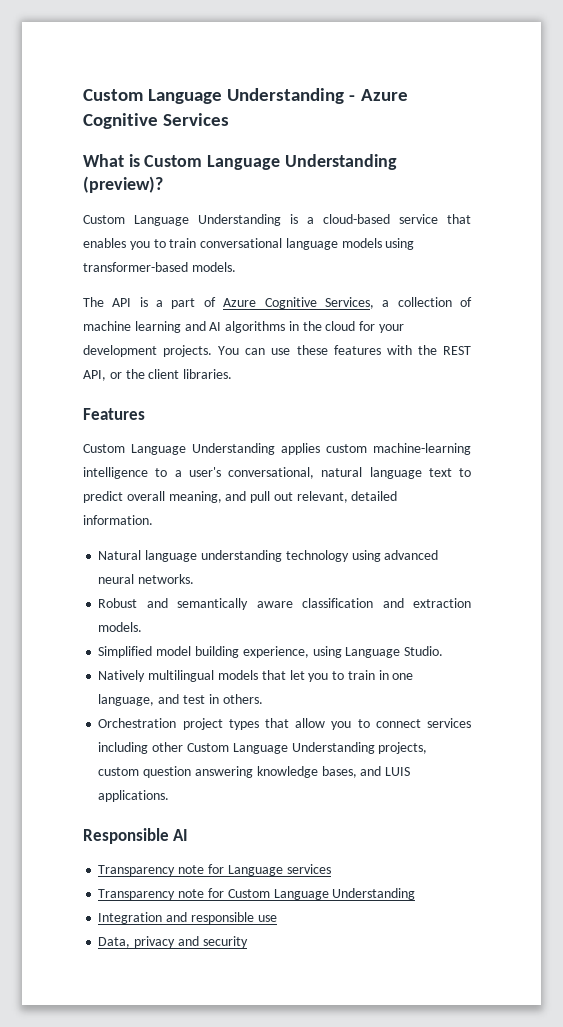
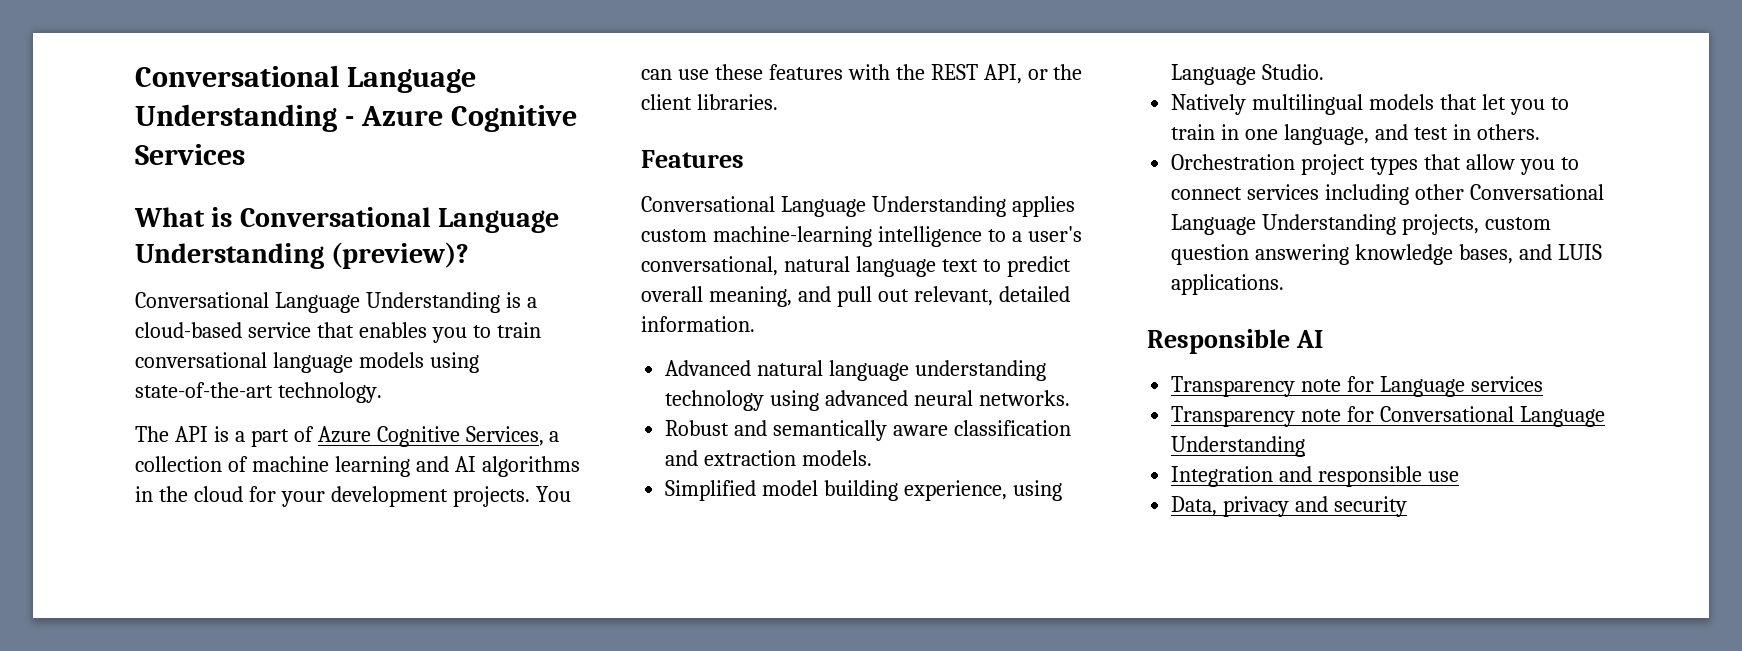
[83,89,143,101] Custom -> [135,65,339,87] Conversational
[144,155,203,167] Custom -> [239,207,431,227] Conversational
[83,215,125,224] Custom -> [135,292,269,308] Conversational
[83,262,236,272] transformer-based models. -> [135,382,382,403] state-of-the-art technology.
[83,444,125,453] Custom -> [641,196,775,212] Conversational
[98,550,142,560] Natural -> [665,360,824,376] Advanced natural
[186,743,229,752] Custom -> [1469,184,1604,200] Conversational
[227,889,270,898] Custom -> [1380,406,1515,422] Conversational

